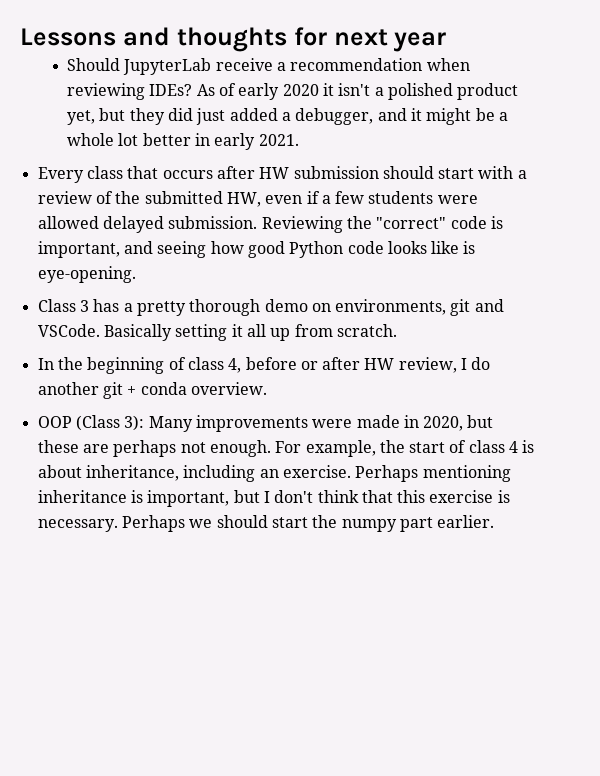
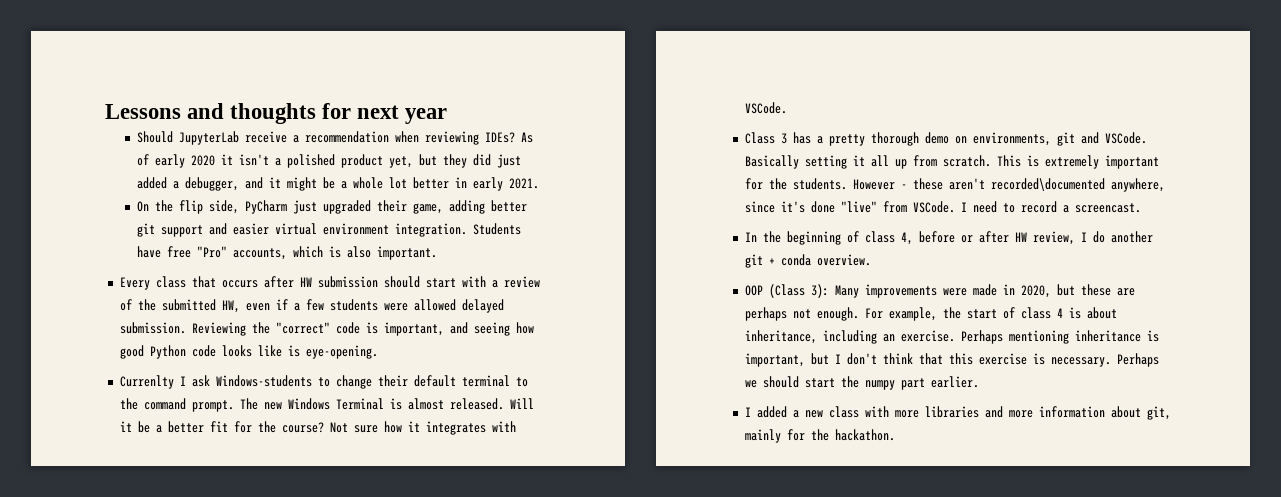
(299, 140) none -> [137,200,528,214] [137,223,522,237] [137,246,438,260] // On the flip side, PyCharm just upgraded their game, adding better git support and easier virtual environment integration. Students have free "Pro" accounts, which is also important.
(136, 274) none -> [119,375,528,389] [119,398,534,412] [119,421,516,435] [744,102,787,114] // Currenlty I ask Windows-students to change their default terminal to the command prompt. The new Windows Terminal is almost released. Will it be a better fit for the course? Not sure how it integrates with VSCode.
(397, 330) none -> [996,155,1159,169] [744,178,1165,192] [744,201,1141,213] This is extremely important for the students. However - these aren't recorded\documented anywhere, since it's done "live" from VSCode. I need to record a screencast.
(495, 521) none -> [744,406,1171,420] [744,429,895,443] // I added a new class with more libraries and more information about git, mainly for the hackathon.

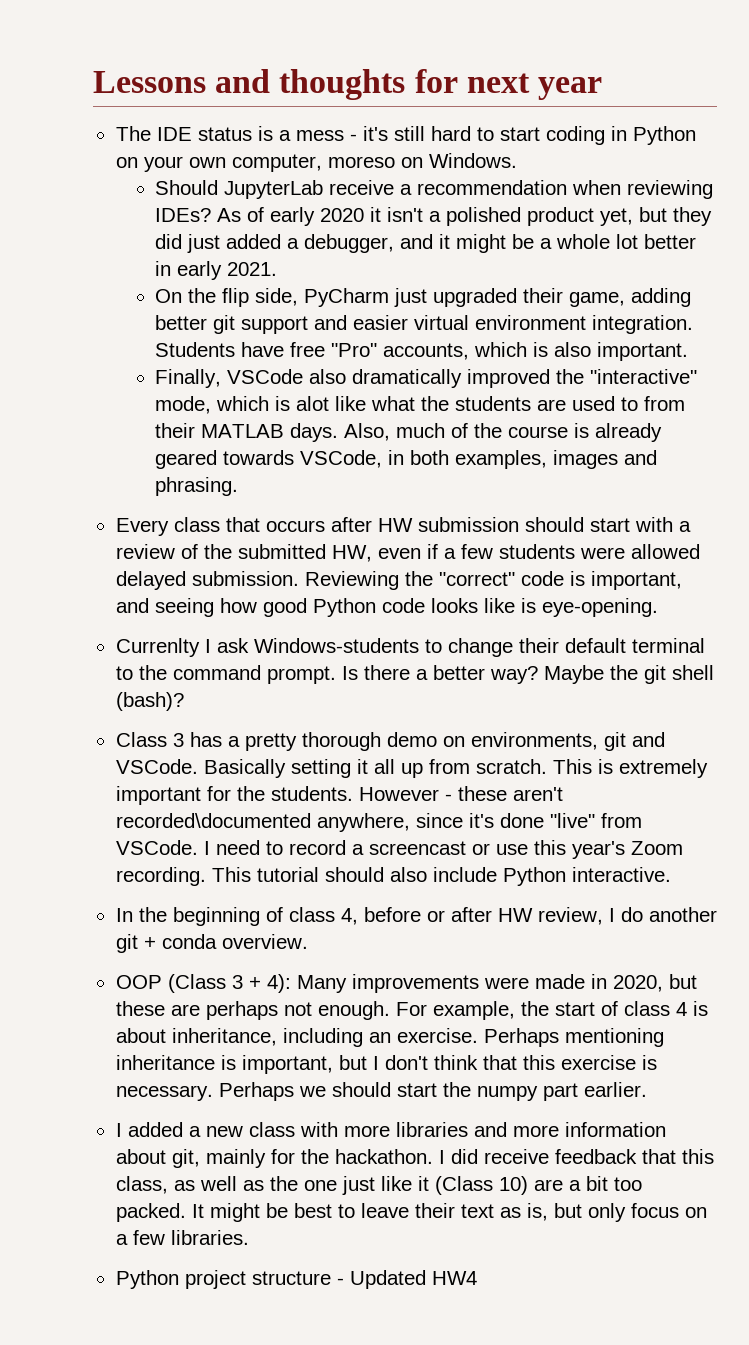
(448, 116) none -> [115,126,696,145] [115,153,517,172] // The IDE status is a mess - it's still hard to start coding in Python on your own computer, moreso on Windows.
(438, 253) none -> [155,369,698,388] [155,396,686,414] [155,423,663,442] [155,450,658,469] [155,477,239,496] // Finally, VSCode also dramatically improved the "interactive" mode, which is alot like what the students are used to from their MATLAB days. Also, much of the course is already geared towards VSCode, in both examples, images and phrasing.
[239,398,534,410] [119,421,516,435] [744,102,787,114] The new Windows Terminal is almost released. Will it be a better fit for the course? Not sure how it integrates with VSCode. -> [341,665,714,684] [115,692,184,711] Is there a better way? Maybe the git shell (bash)?
[1074,203,1141,213] screencast. -> [368,840,683,859] [115,867,671,886] screencast or use this year's Zoom recording. This tutorial should also include Python interactive.
[810,284,829,298] 3): -> [231,974,291,993] 3 + 4):
(895, 435) none -> [438,1149,714,1164] [115,1176,642,1195] [115,1203,707,1222] [115,1230,249,1245] [115,1270,477,1289] I did receive feedback that this class, as well as the one just like it (Class 10) are a bit too packed. It might be best to leave their text as is, but only focus on a few libraries. // Python project structure - Updated HW4

